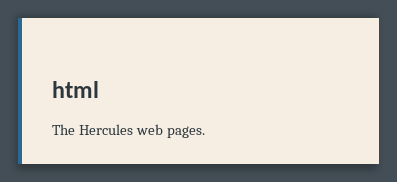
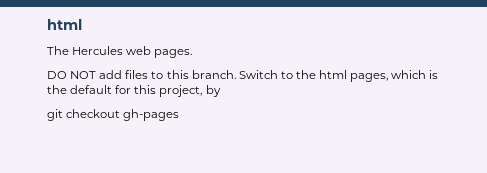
(205, 132) none -> [47,70,439,82] [47,85,221,97] [47,109,180,121] // DO NOT add files to this branch. Switch to the html pages, which is the default for this project, by // git checkout gh-pages

